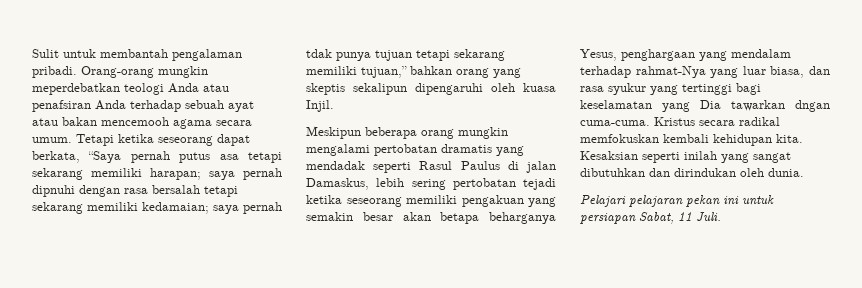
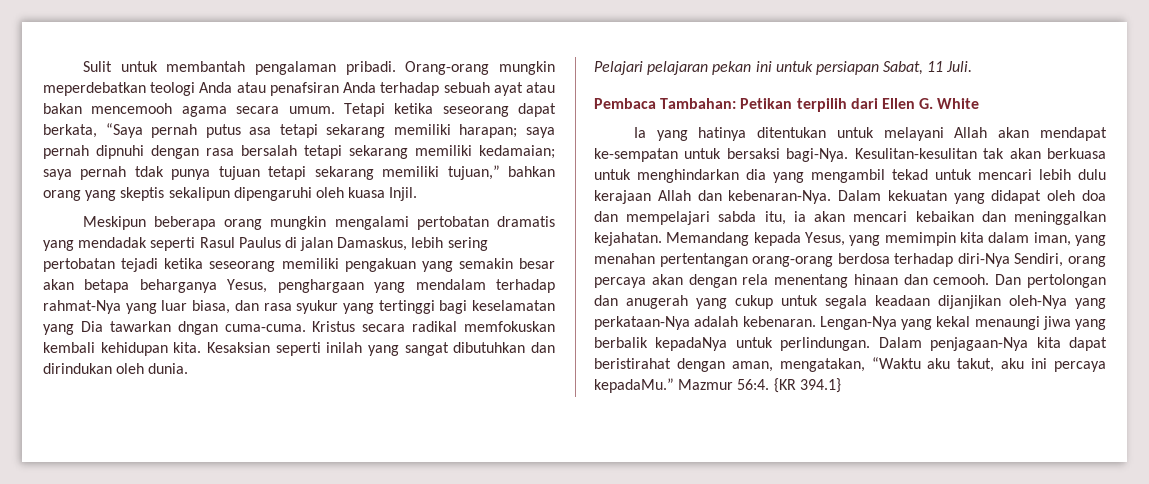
(721, 216) none -> [594,98,980,112] [633,127,1107,141] [594,148,1106,162] [594,169,1106,183] [594,190,1106,204] [594,211,1106,225] [594,232,1106,246] [594,253,1106,267] [594,274,1106,288] [594,295,1106,309] [594,316,1106,330] [594,337,1107,351] [594,357,1106,372] [594,378,841,393] // Pembaca Tambahan: Petikan terpilih dari Ellen G. White // Ia yang hatinya ditentukan untuk melayani Allah akan mendapat ke-sempatan untuk bersaksi bagi-Nya. Kesulitan-kesulitan tak akan berkuasa untuk menghindarkan dia yang mengambil tekad untuk mencari lebih dulu kerajaan Allah dan kebenaran-Nya. Dalam kekuatan yang didapat oleh doa dan mempelajari sabda itu, ia akan mencari kebaikan dan meninggalkan kejahatan. Memandang kepada Yesus, yang memimpin kita dalam iman, yang menahan pertentangan orang-orang berdosa terhadap diri-Nya Sendiri, orang percaya akan dengan rela menentang hinaan dan cemooh. Dan pertolongan dan anugerah yang cukup untuk segala keadaan dijanjikan oleh-Nya yang perkataan-Nya adalah kebenaran. Lengan-Nya yang kekal menaungi jiwa yang berbalik kepadaNya untuk perlindungan. Dalam penjagaan-Nya kita dapat beristirahat dengan aman, mengatakan, “Waktu aku takut, aku ini percaya kepadaMu.” Mazmur 56:4. {KR 394.1}

